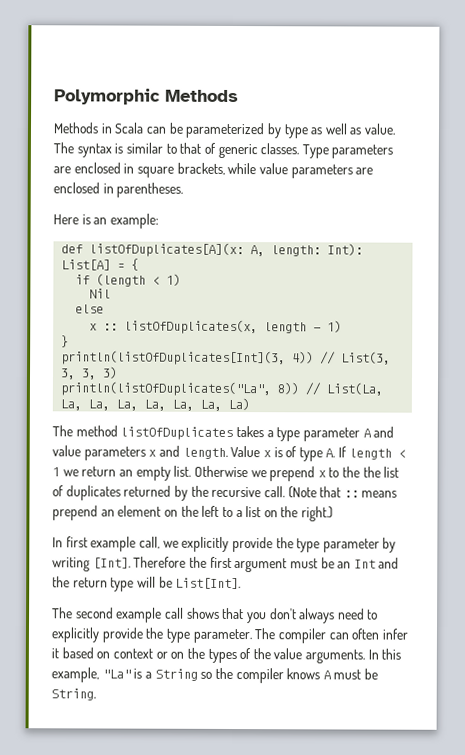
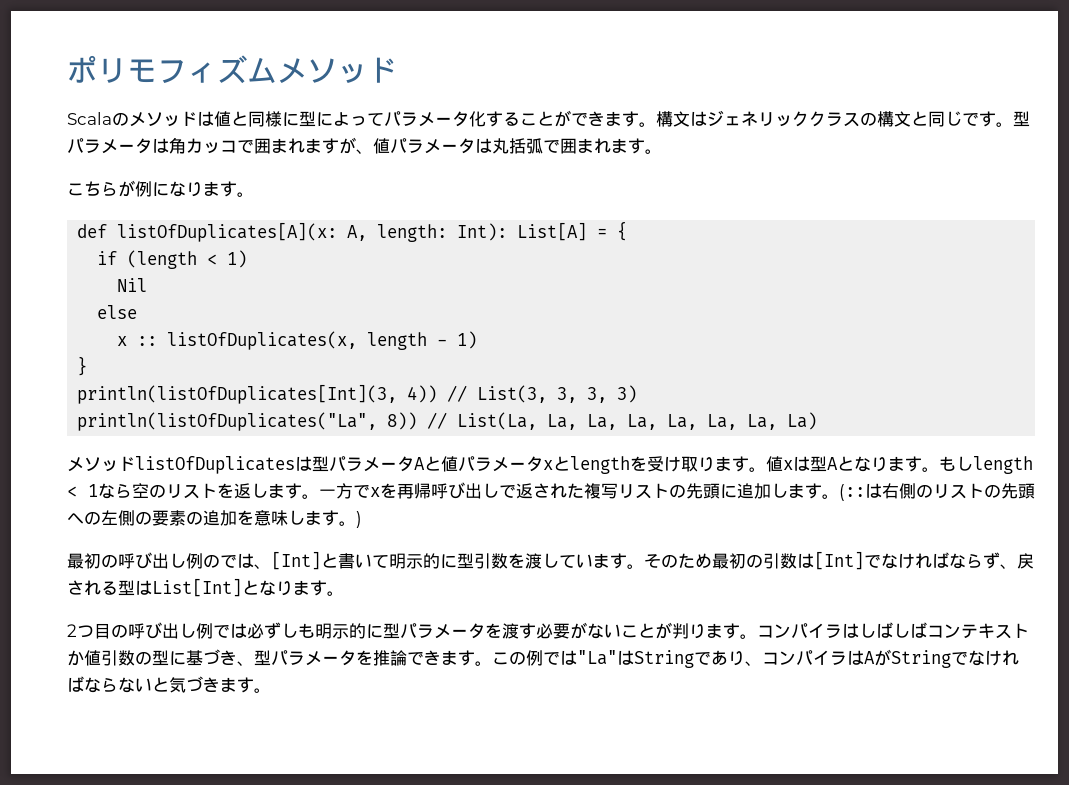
[54,88,239,105] [53,122,397,139] [53,142,394,159] [53,162,374,179] [53,182,184,198] [53,213,159,229] Polymorphic Methods // Methods in Scala can be parameterized by type as well as value. The syntax is similar to that of generic classes. Type parameters are enclosed in square brackets, while value parameters are enclosed in parentheses. // Here is an example: -> [67,55,397,84] [67,110,1030,127] [67,137,662,154] [67,180,254,197] ポリモフィズムメソッド // Scalaのメソッドは値と同様に型によってパラメータ化することができます。構文はジェネリッククラスの構文と同じです。型パラメータは角カッコで囲まれますが、値パラメータは丸括弧で囲まれます。 // こちらが例になります。
[52,425,395,442] [52,445,406,462] [52,465,400,482] [52,485,398,501] [52,505,334,522] [52,536,397,553] [52,556,400,573] [52,576,242,592] [52,607,379,624] [51,627,408,644] [51,647,402,664] [51,667,379,684] [51,688,96,701] The method listOfDuplicates takes a type parameter A and value parameters x and length. Value x is of type A. If length < 1 we return an empty list. Otherwise we prepend x to the the list of duplicates returned by the recursive call. (Note that :: means prepend an element on the left to a list on the right.) // In first example call, we explicitly provide the type parameter by writing [Int]. Therefore the first argument must be an Int and the return type will be List[Int]. // The second example call shows that you don't always need to explicitly provide the type parameter. The compiler can often infer it based on context or on the types of the value arguments. In this example, "La" is a String so the compiler knows A must be String. -> [67,456,1033,474] [67,482,1035,501] [67,510,362,528] [67,551,1034,570] [67,578,344,597] [67,622,1029,639] [67,649,1019,668] [67,676,271,693] メソッドlistOfDuplicatesは型パラメータAと値パラメータxとlengthを受け取ります。値xは型Aとなります。もしlength < 1なら空のリストを返します。一方でxを再帰呼び出しで返された複写リストの先頭に追加します。(::は右側のリストの先頭への左側の要素の追加を意味します。) // 最初の呼び出し例のでは、[Int]と書いて明示的に型引数を渡しています。そのため最初の引数は[Int]でなければならず、戻される型はList[Int]となります。 // 2つ目の呼び出し例では必ずしも明示的に型パラメータを渡す必要がないことが判ります。コンパイラはしばしばコンテキストか値引数の型に基づき、型パラメータを推論できます。この例では"La"はStringであり、コンパイラはAがStringでなければならないと気づきます。

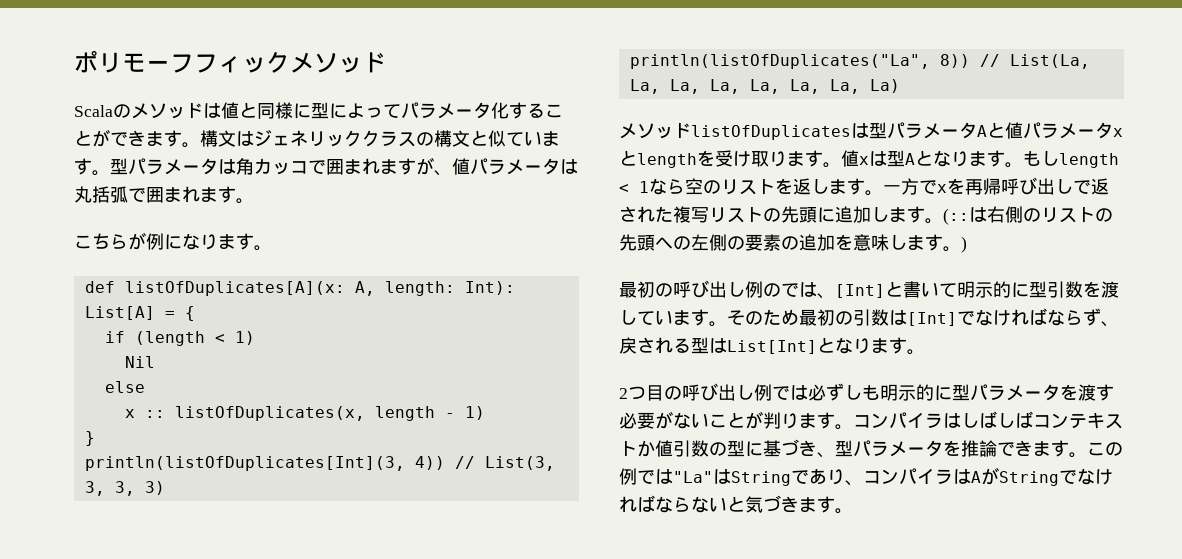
[157,55,277,84] フィズム -> [146,51,290,73] ーフフィック
[928,111,979,127] 同じで -> [488,130,560,147] 似ていま

